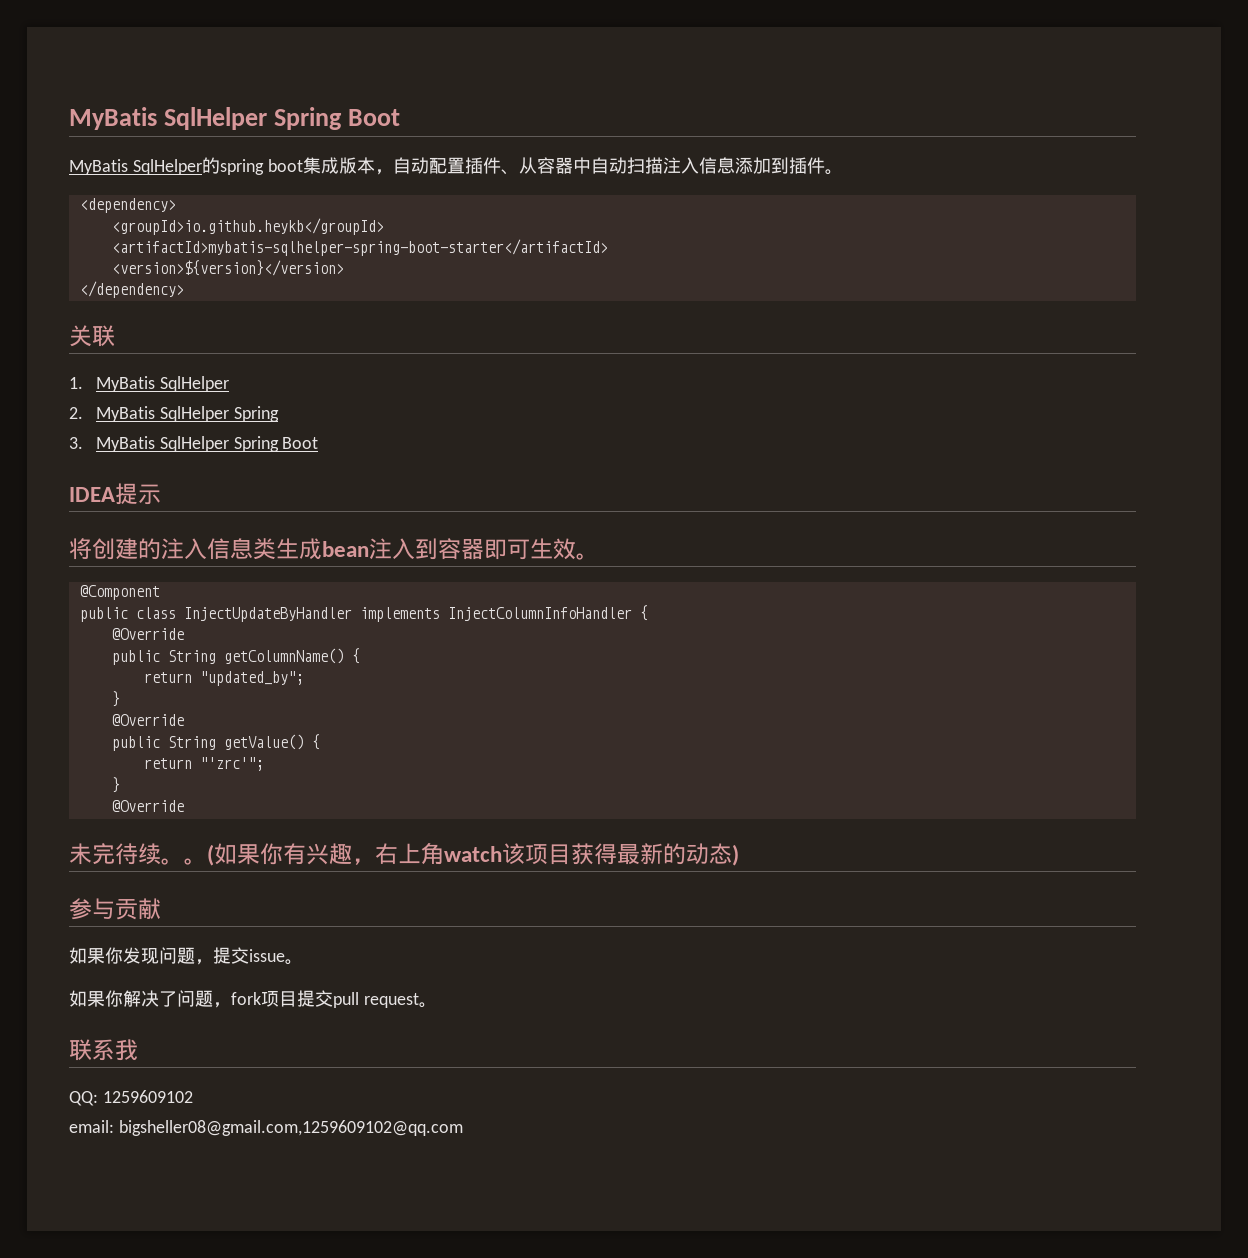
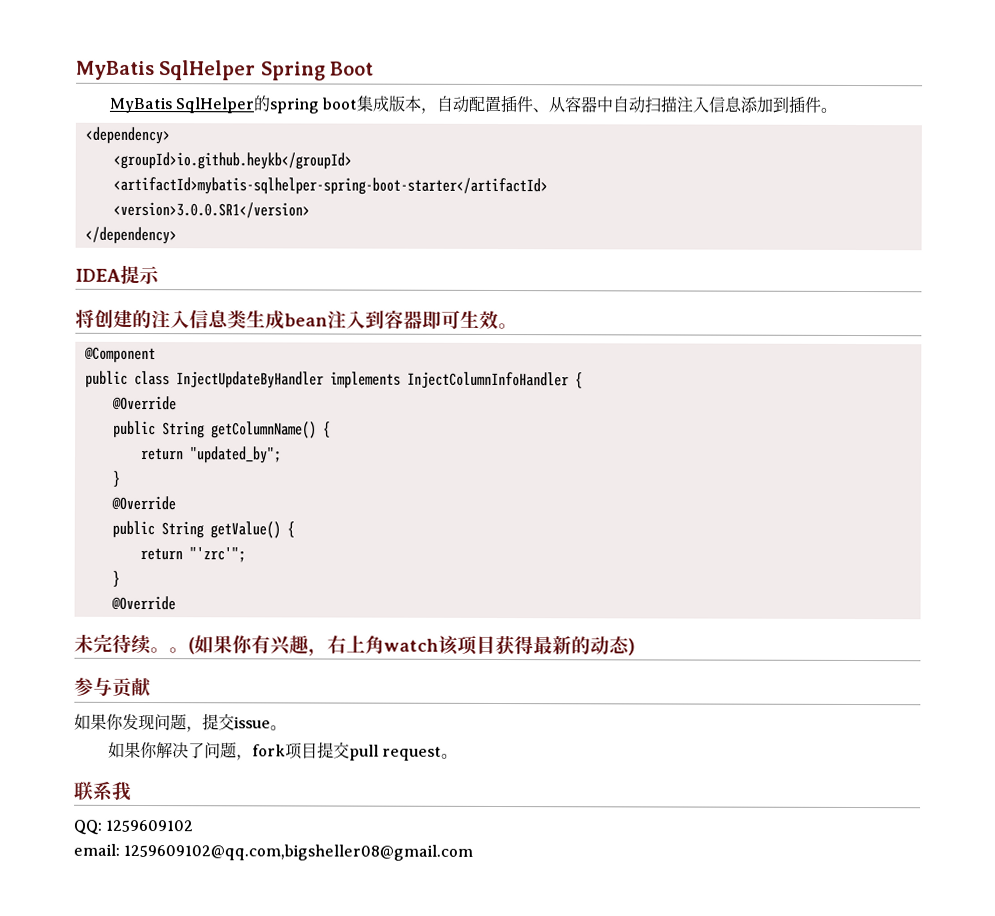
[111,260,344,276] <version>${version}</version> -> [112,201,310,219] <version>3.0.0.SR1</version>
[69,325,115,347] [69,376,229,392] [69,406,279,422] [69,436,319,452] // 关联 // 1. MyBatis SqlHelper // 2. MyBatis SqlHelper Spring // 3. MyBatis SqlHelper Spring Boot -> (177, 235) none
[118,1120,463,1136] bigsheller08@gmail.com,1259609102@qq.com -> [123,843,474,861] 1259609102@qq.com,bigsheller08@gmail.com

